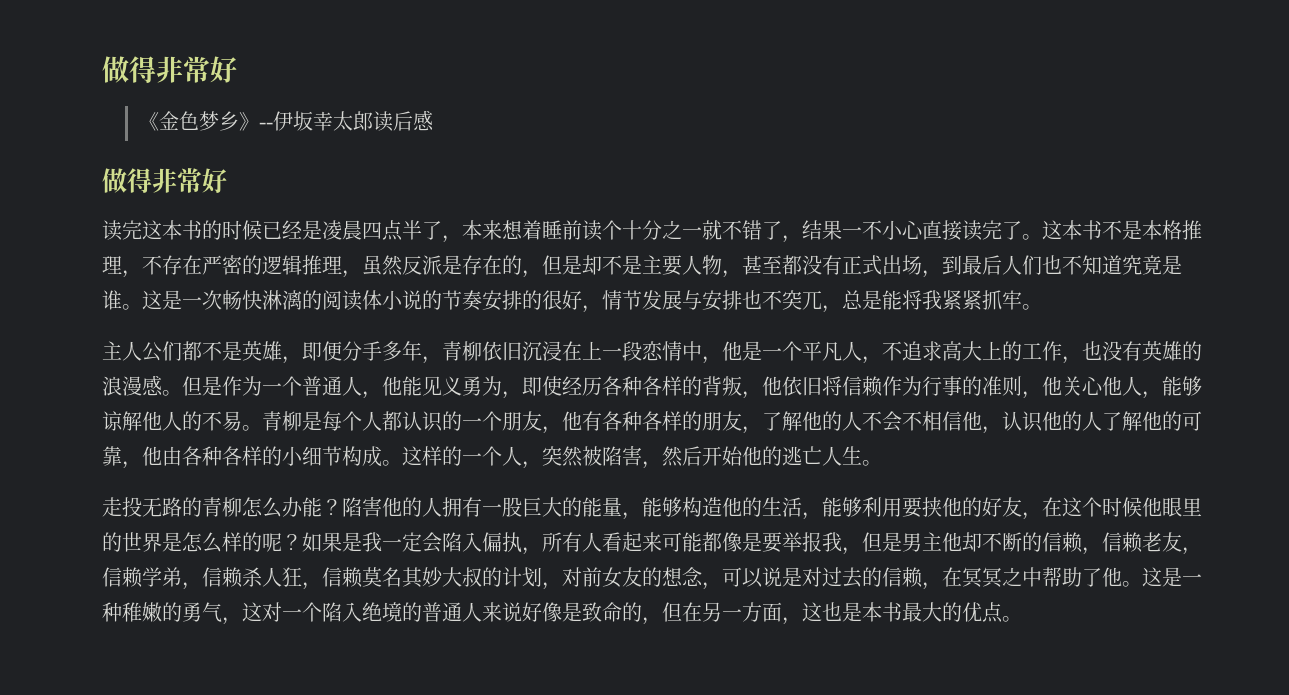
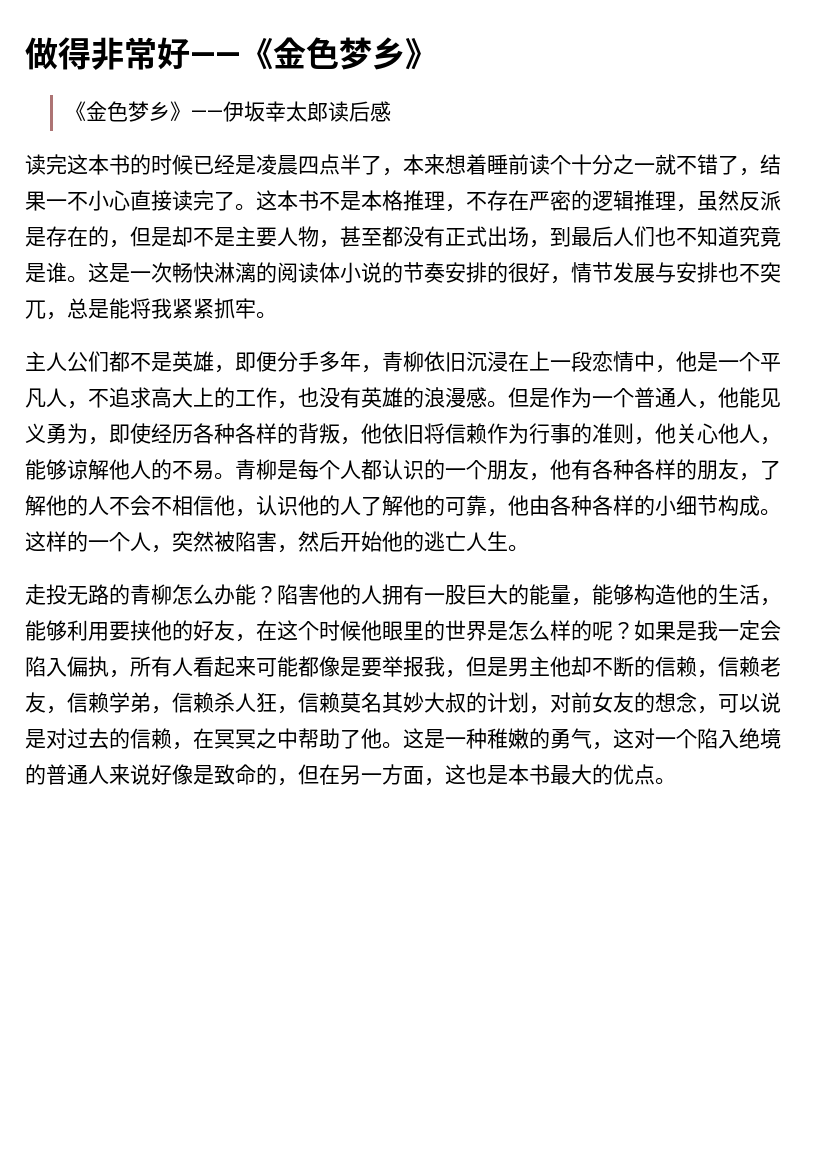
[102,56,237,83] [139,111,274,131] 做得非常好 // 《金色梦乡》-- -> [25,37,438,70] [64,101,223,122] 做得非常好——《金色梦乡》 // 《金色梦乡》——
[102,168,227,193] // 做得非常好 -> (391, 111) none

